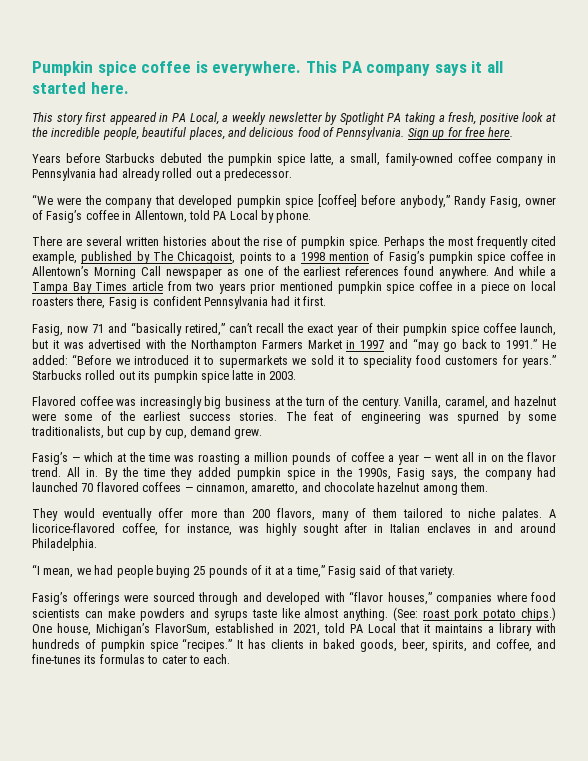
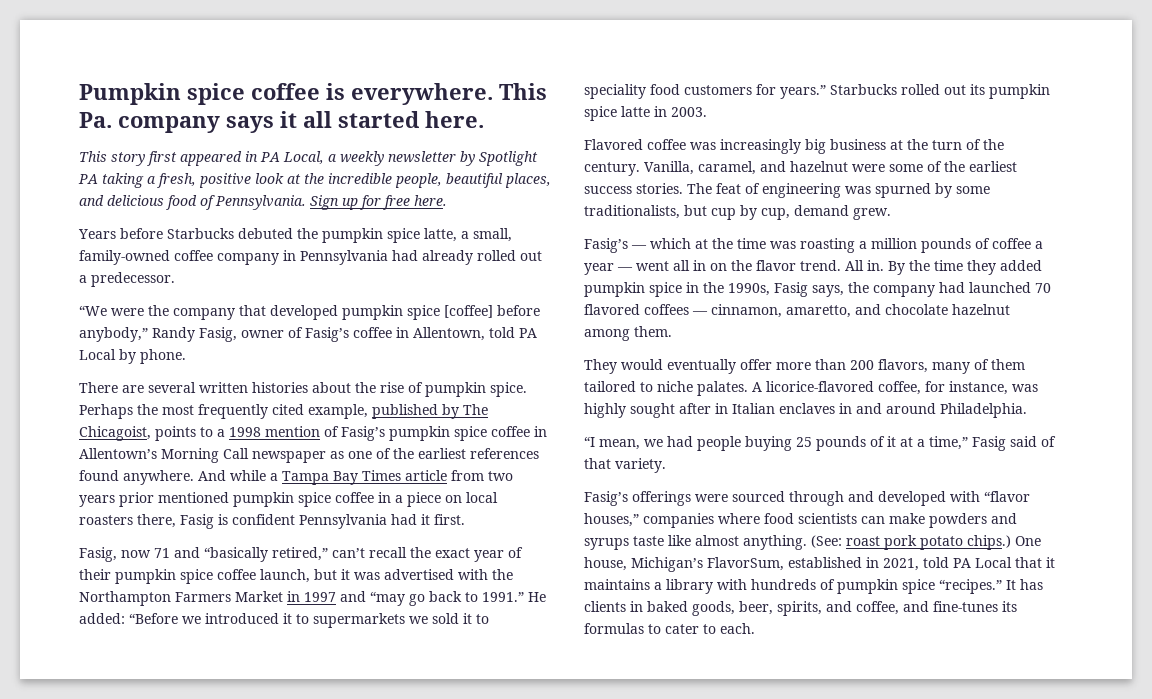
[341,61,362,73] PA -> [79,112,112,128] Pa.

